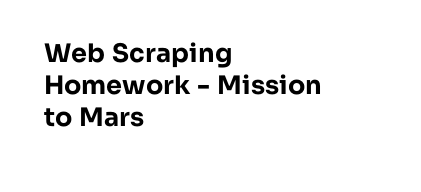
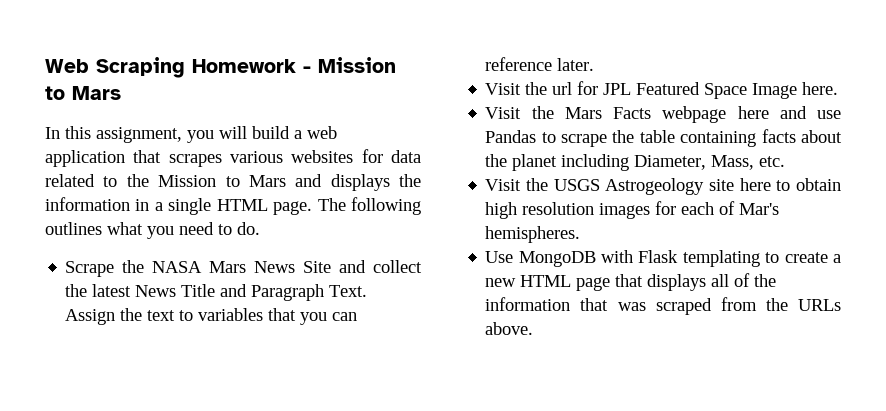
(144, 117) none -> [45,126,337,143] [45,149,421,167] [45,174,421,191] [45,197,421,215] [45,222,260,239] [65,260,422,277] [65,284,368,301] [65,308,358,325] [485,57,595,71] [485,81,839,99] [485,106,841,123] [485,129,842,147] [485,154,786,171] [485,178,841,195] [485,201,780,219] [485,226,581,243] [485,250,841,267] [485,273,777,291] [485,297,841,315] [485,322,534,335] // In this assignment, you will build a web application that scrapes various websites for data related to the Mission to Mars and displays the information in a single HTML page. The following outlines what you need to do. // Scrape the NASA Mars News Site and collect the latest News Title and Paragraph Text. Assign the text to variables that you can reference later. // Visit the url for JPL Featured Space Image here. // Visit the Mars Facts webpage here and use Pandas to scrape the table containing facts about the planet including Diameter, Mass, etc. // Visit the USGS Astrogeology site here to obtain high resolution images for each of Mar's hemispheres. // Use MongoDB with Flask templating to create a new HTML page that displays all of the information that was scraped from the URLs above.

